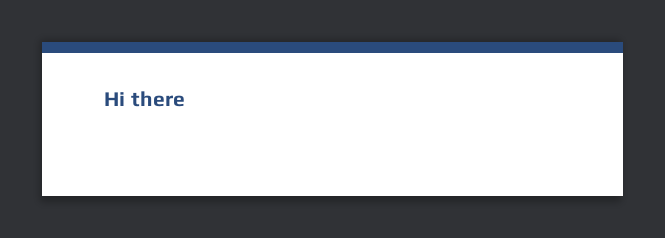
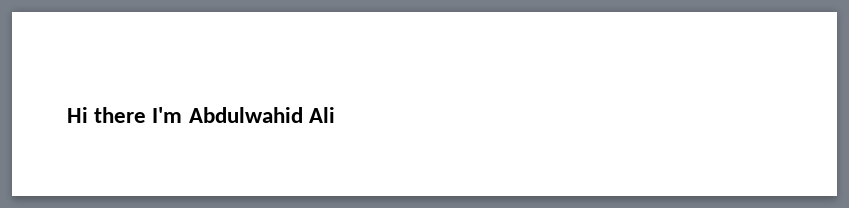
(185, 99) none -> [152,107,335,123] I'm Abdulwahid Ali

